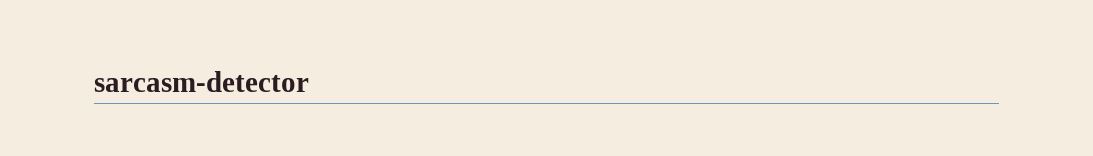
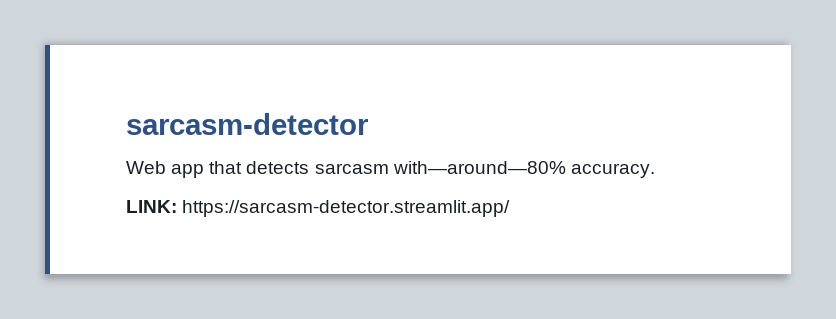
(309, 81) none -> [126,161,655,178] [126,200,511,217] // Web app that detects sarcasm with—around—80% accuracy. // LINK: https://sarcasm-detector.streamlit.app/

